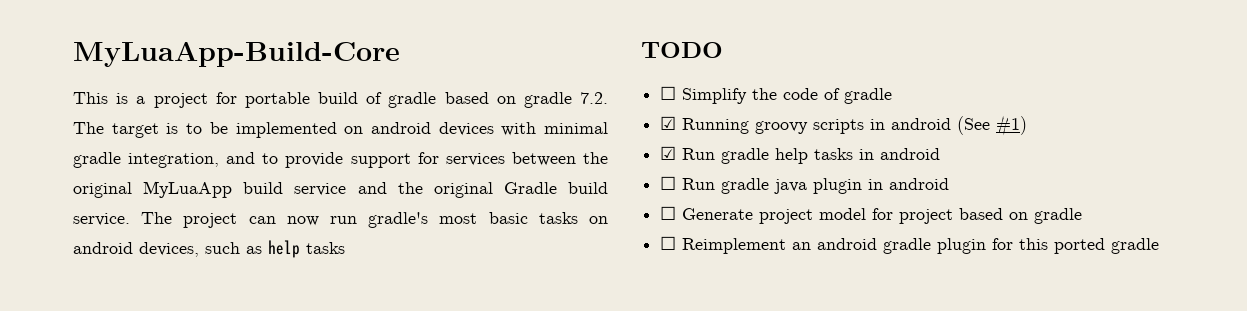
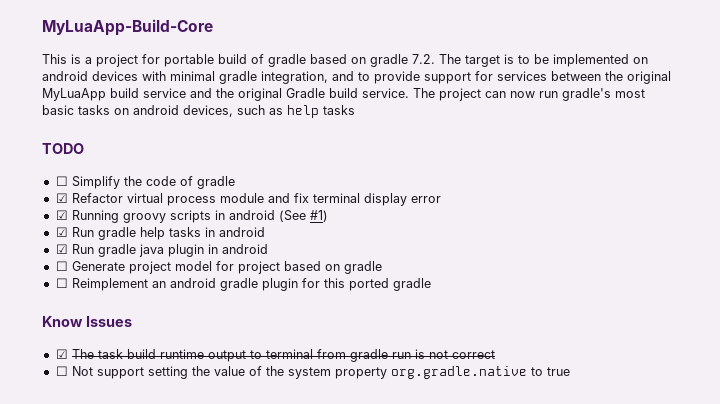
(893, 96) none -> [55,193,441,206] // ☑ Refactor virtual process module and fix terminal display error
[660,176,677,190] ☐ -> [55,244,68,254] ☑
(1160, 246) none -> [42,316,132,327] [55,349,495,362] [55,366,570,379] // Know Issues // ☑ The task build runtime output to terminal from gradle run is not correct // ☐ Not support setting the value of the system property org.gradle.native to true

